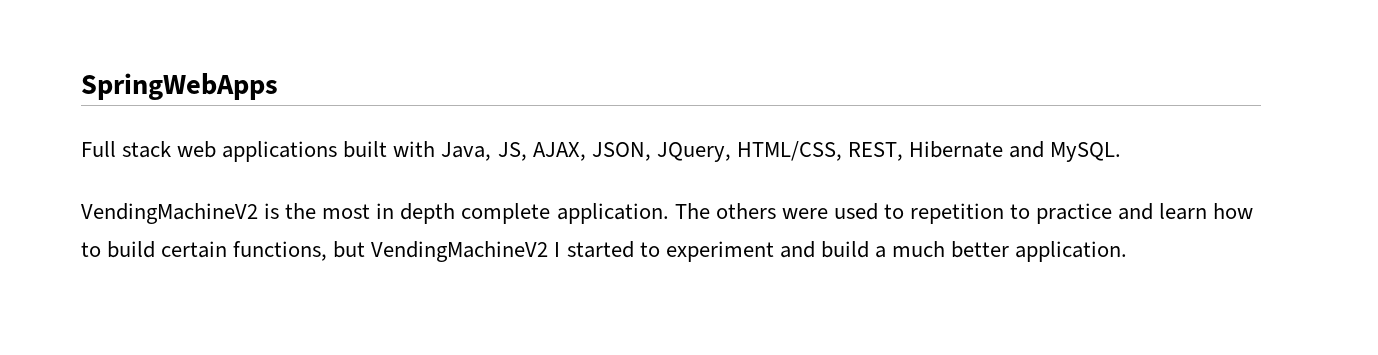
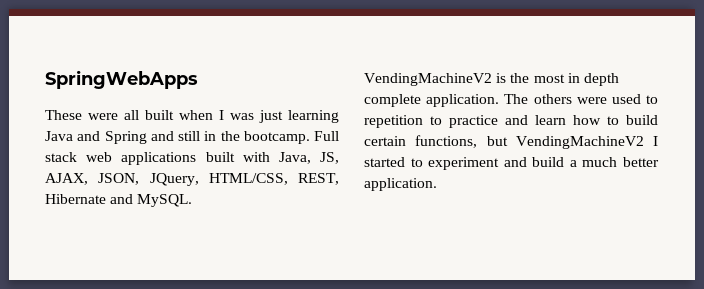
(278, 86) none -> [45,110,339,123] [45,131,310,144] These were all built when I was just learning Java and Spring and still in the bootcamp.

